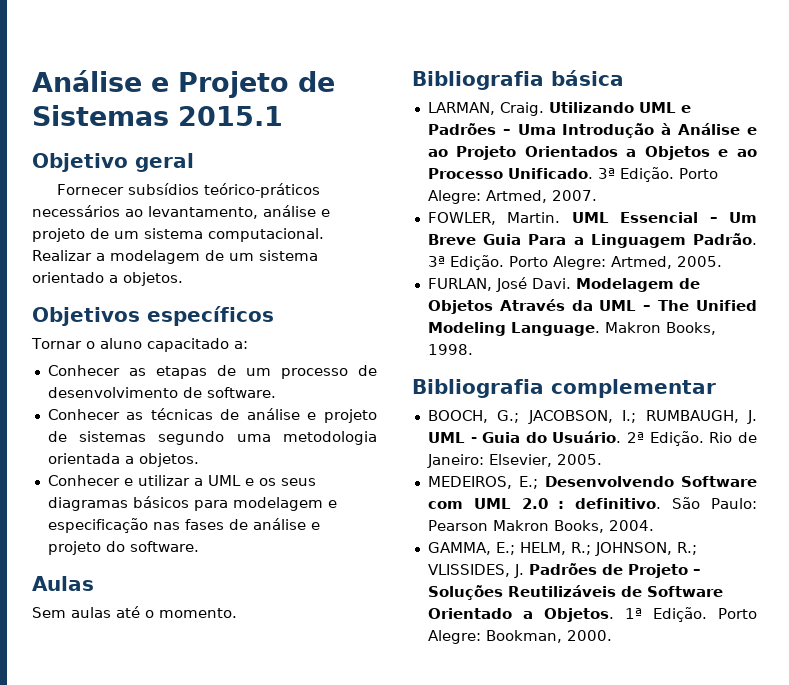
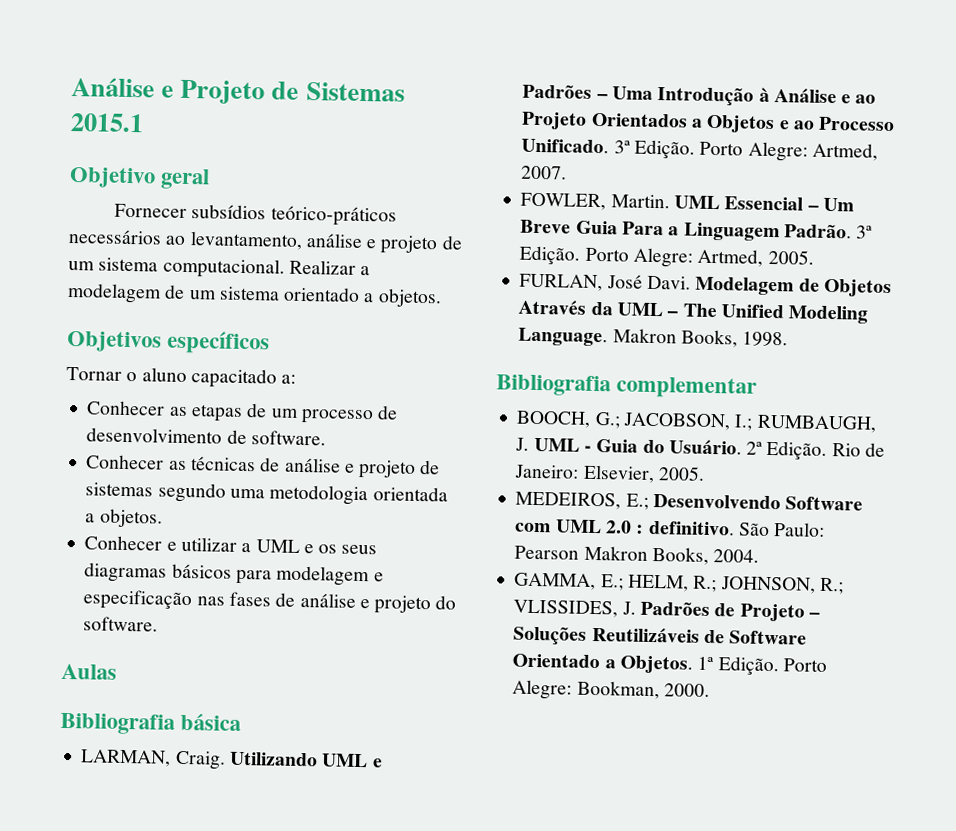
[32,606,237,618] // Sem aulas até o momento. -> (117, 671) none

